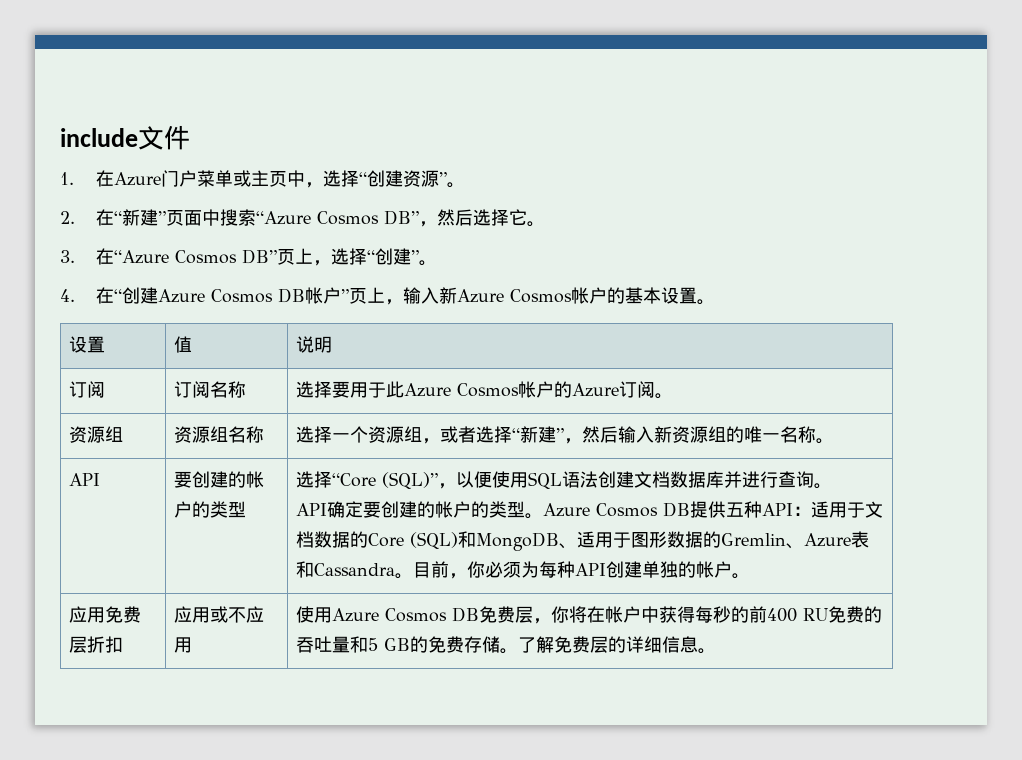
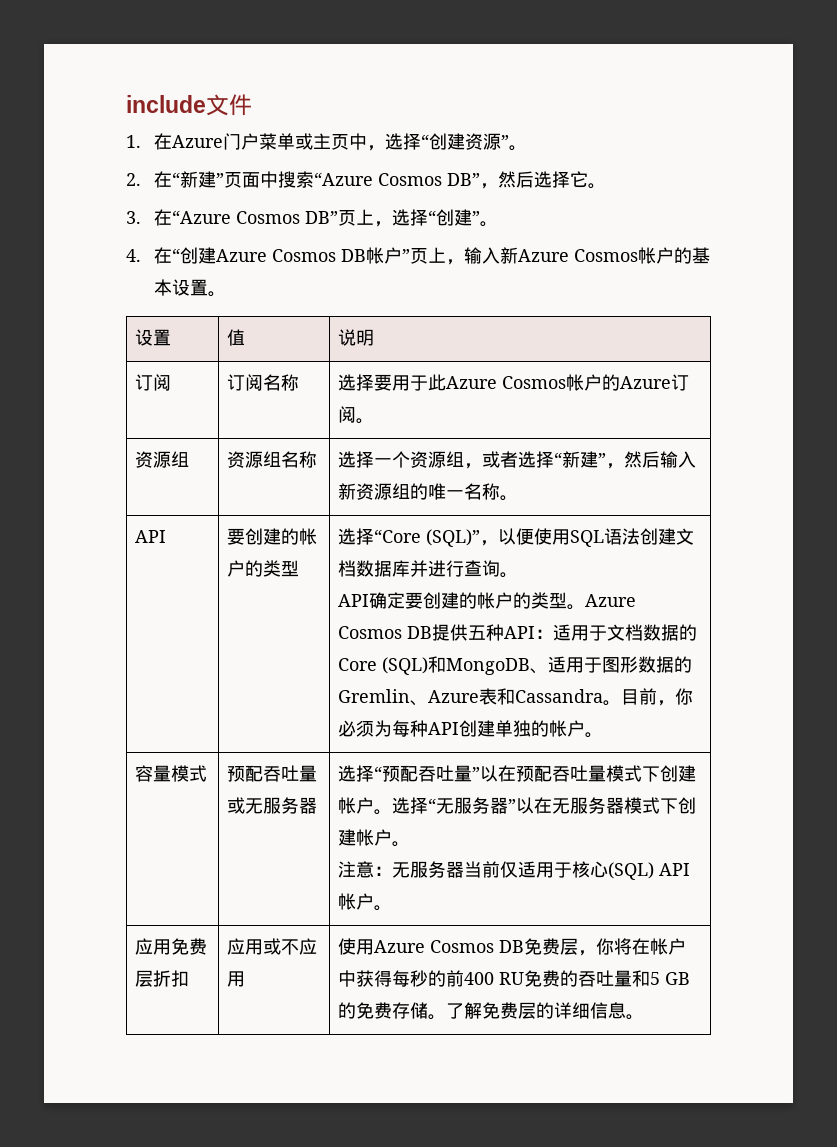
(750, 576) none -> [135,765,208,782] [227,765,318,782] [227,797,318,814] [338,765,697,782] [338,797,697,815] [338,829,411,847] [338,861,691,880] [338,893,393,911] // 容量模式 | 预配吞吐量或无服务器 | 选择“预配吞吐量”以在预配吞吐量模式下创建帐户。选择“无服务器”以在无服务器模式下创建帐户。 // 注意：无服务器当前仅适用于核心(SQL) API帐户。

